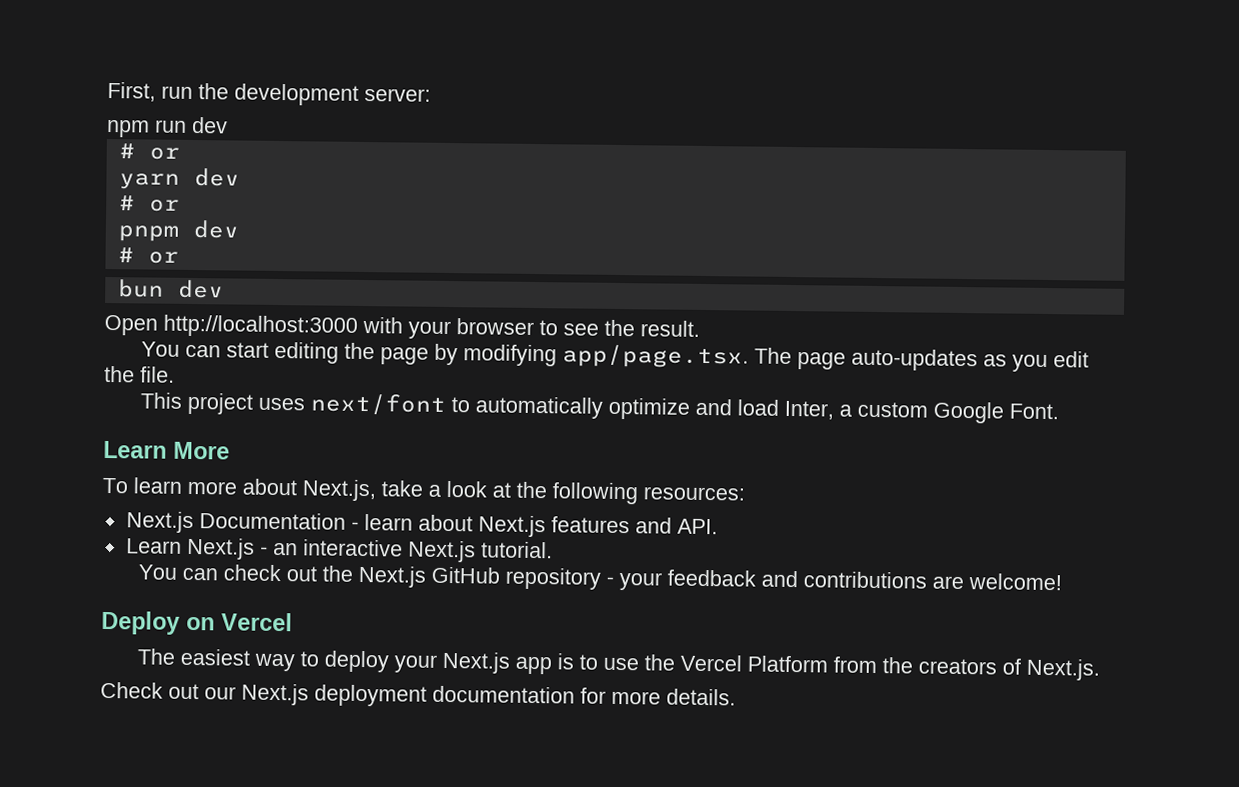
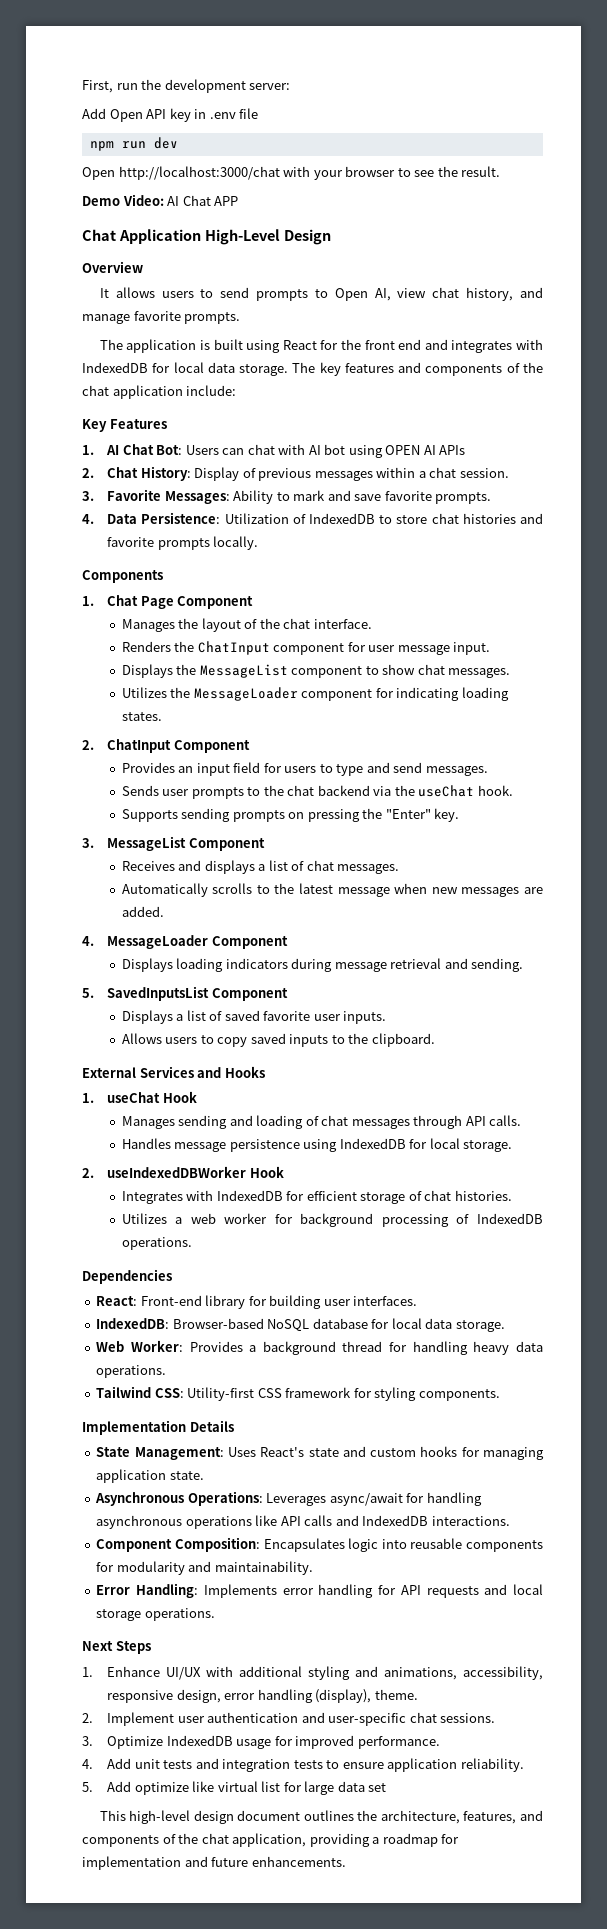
[106,116,228,138] [118,143,180,160] [118,168,240,190] [118,195,180,212] [117,220,239,242] [117,247,179,264] [117,279,164,298] npm run dev // # or // yarn dev // # or // pnpm dev // # or // bun -> [82,108,259,122] [89,141,146,151] Add Open API key in .env file // npm run
[163,314,358,338] http://localhost:3000 -> [118,166,280,180] http://localhost:3000/chat
[140,341,1089,373] [104,365,175,383] [139,392,1059,424] [103,440,230,460] [102,477,745,505] [125,511,718,538] [125,537,553,563] [137,564,1062,591] [101,610,293,635] [136,648,1100,681] [100,681,736,707] You can start editing the page by modifying app/page.tsx. The page auto-updates as you edit the file. // This project uses next/font to automatically optimize and load Inter, a custom Google Font. // Learn More // To learn more about Next.js, take a look at the following resources: // Next.js Documentation - learn about Next.js features and API. // Learn Next.js - an interactive Next.js tutorial. // You can check out the Next.js GitHub repository - your feedback and contributions are welcome! // Deploy on Vercel // The easiest way to deploy your Next.js app is to use the Vercel Platform from the creators of Next.js. // Check out our Next.js deployment documentation for more details. -> [82,194,239,206] [82,229,331,245] [82,261,143,273] [99,287,543,301] [82,311,241,324] [99,339,543,353] [82,362,543,376] [82,385,237,399] [82,419,167,432] [82,444,466,458] [82,466,509,481] [82,489,492,504] [82,512,544,524] [107,536,259,550] [82,570,163,583] [82,595,254,609] [121,618,372,632] [121,641,491,655] [121,664,511,678] [121,687,509,701] [121,712,162,721] [82,739,250,753] [121,762,488,776] [121,785,513,799] [121,808,460,822] [82,836,265,851] [121,860,400,874] [121,883,544,897] [121,906,164,917] [82,935,288,949] [121,958,524,972] [82,986,288,1001] [121,1010,387,1024] [121,1033,435,1047] [82,1066,265,1078] [82,1091,197,1103] [121,1115,522,1129] [121,1138,513,1152] [82,1166,284,1178] [121,1190,512,1204] [121,1213,543,1227] [121,1237,192,1250] [82,1269,172,1284] [96,1295,418,1309] [96,1318,505,1332] [96,1340,543,1355] [96,1365,167,1378] [96,1386,500,1401] [82,1420,234,1435] [96,1446,544,1460] [96,1469,204,1483] [95,1491,482,1506] [96,1515,510,1529] [96,1537,543,1552] [96,1561,313,1575] [96,1583,543,1598] [96,1608,215,1621] [82,1641,151,1654] [82,1666,543,1680] [107,1689,418,1703] [82,1712,496,1726] [82,1735,440,1749] [82,1758,524,1772] [82,1781,387,1795] [99,1810,543,1824] [82,1833,460,1847] [82,1856,346,1870] Demo Video: AI Chat APP // Chat Application High-Level Design // Overview // It allows users to send prompts to Open AI, view chat history, and manage favorite prompts. // The application is built using React for the front end and integrates with IndexedDB for local data storage. The key features and components of the chat application include: // Key Features // 1. AI Chat Bot: Users can chat with AI bot using OPEN AI APIs // 2. Chat History: Display of previous messages within a chat session. // 3. Favorite Messages: Ability to mark and save favorite prompts. // 4. Data Persistence: Utilization of IndexedDB to store chat histories and favorite prompts locally. // Components // 1. Chat Page Component // Manages the layout of the chat interface. // Renders the ChatInput component for user message input. // Displays the MessageList component to show chat messages. // Utilizes the MessageLoader component for indicating loading states. // 2. ChatInput Component // Provides an input field for users to type and send messages. // Sends user prompts to the chat backend via the useChat hook. // Supports sending prompts on pressing the "Enter" key. // 3. MessageList Component // Receives and displays a list of chat messages. // Automatically scrolls to the latest message when new messages are added. // 4. MessageLoader Component // Displays loading indicators during message retrieval and sending. // 5. SavedInputsList Component // Displays a list of saved favorite user inputs. // Allows users to copy saved inputs to the clipboard. // External Services and Hooks // 1. useChat Hook // Manages sending and loading of chat messages through API calls. // Handles message persistence using IndexedDB for local storage. // 2. useIndexedDBWorker Hook // Integrates with IndexedDB for efficient storage of chat histories. // Utilizes a web worker for background processing of IndexedDB operations. // Dependencies // React: Front-end library for building user interfaces. // IndexedDB: Browser-based NoSQL database for local data storage. // Web Worker: Provides a background thread for handling heavy data operations. // Tailwind CSS: Utility-first CSS framework for styling components. // Implementation Details // State Management: Uses React's state and custom hooks for managing application state. // Asynchronous Operations: Leverages async/await for handling asynchronous operations like API calls and IndexedDB interactions. // Component Composition: Encapsulates logic into reusable components for modularity and maintainability. // Error Handling: Implements error handling for API requests and local storage operations. // Next Steps // 1. Enhance UI/UX with additional styling and animations, accessibility, responsive design, error handling (display), theme. // 2. Implement user authentication and user-specific chat sessions. // 3. Optimize IndexedDB usage for improved performance. // 4. Add unit tests and integration tests to ensure application reliability. // 5. Add optimize like virtual list for large data set // This high-level design document outlines the architecture, features, and components of the chat application, providing a roadmap for implementation and future enhancements.

